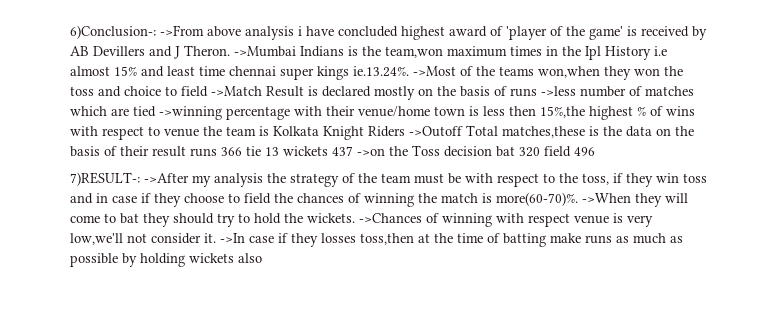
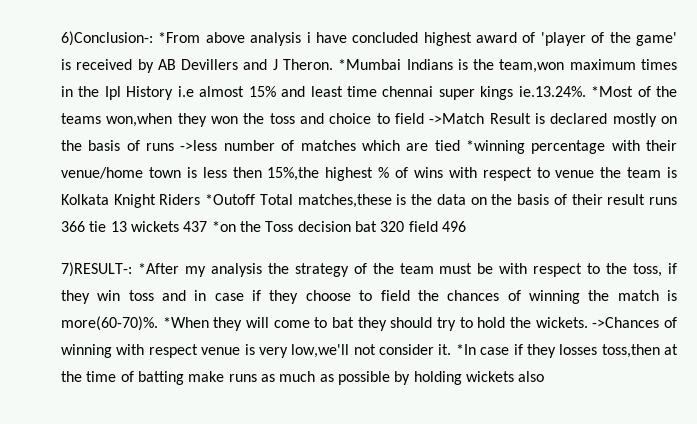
[160,25,204,36] ->From -> [158,32,201,43] *From
[234,46,296,57] ->Mumbai -> [338,59,402,70] *Mumbai
[413,66,456,76] ->Most -> [591,86,634,97] *Most
[159,106,222,120] ->winning -> [465,140,525,154] *winning
[409,126,463,137] ->Outoff -> [205,194,256,205] *Outoff
[357,148,385,156] ->on -> [211,221,236,232] *on
[144,173,189,183] ->After -> [137,263,179,274] *After
[582,193,631,203] ->When -> [162,317,209,328] *When
[220,233,245,243] ->In -> [455,344,476,355] *In

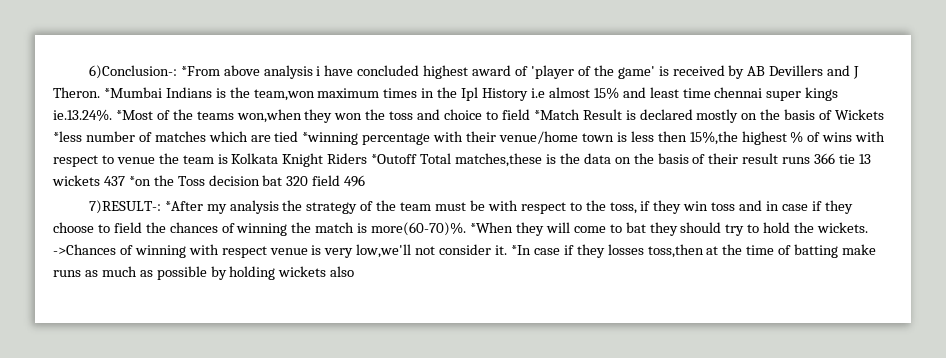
[429,113,485,124] ->Match -> [533,109,580,120] *Match
[146,140,218,151] runs ->less -> [835,109,885,120] [53,131,82,142] Wickets *less

